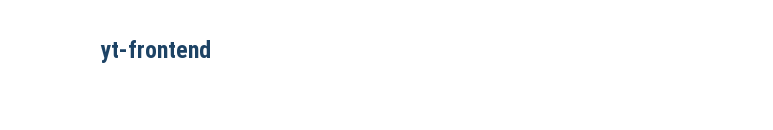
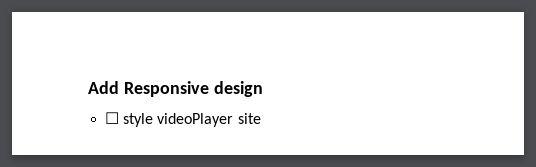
[100,40,211,63] yt-frontend -> [88,81,263,97] [105,112,261,127] Add Responsive design // ☐ style videoPlayer site

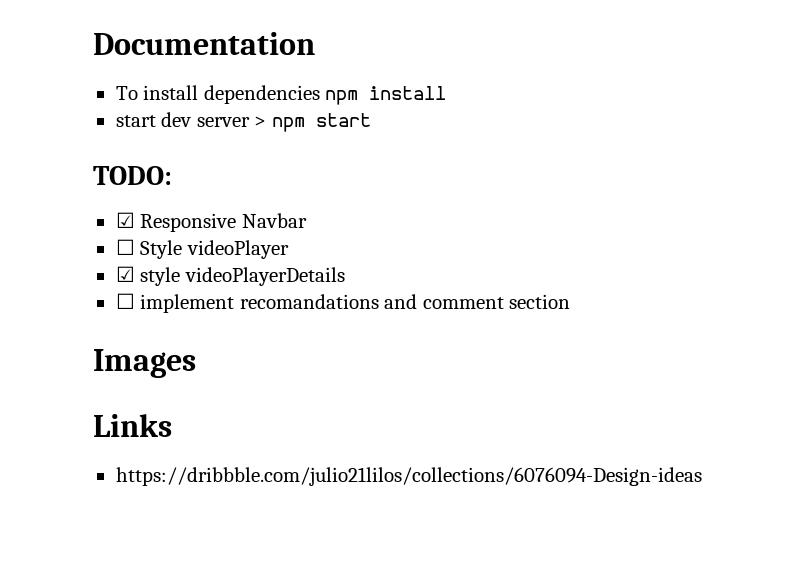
[88,81,263,97] [105,112,261,127] Add Responsive design // ☐ style videoPlayer site -> [93,32,315,55] [115,85,447,105] [115,112,371,132] [93,166,172,185] [115,212,307,232] [115,239,289,259] [115,266,345,286] [115,293,571,313] [93,349,196,378] [93,414,172,437] [115,467,702,486] Documentation // To install dependencies npm install // start dev server > npm start // TODO: // ☑ Responsive Navbar // ☐ Style videoPlayer // ☑ style videoPlayerDetails // ☐ implement recomandations and comment section // Images // Links // https://dribbble.com/julio21lilos/collections/6076094-Design-ideas

